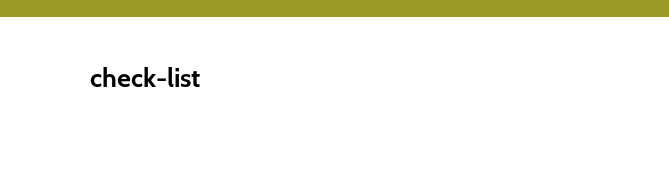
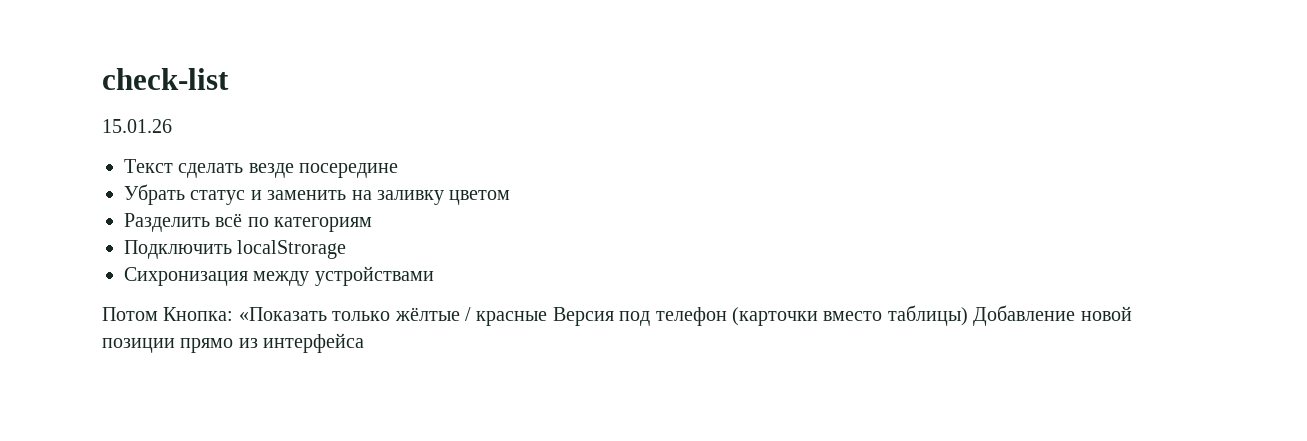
(200, 77) none -> [102,119,172,133] [124,159,399,178] [124,184,511,205] [124,213,373,232] [124,240,347,259] [124,266,434,286] [102,305,1132,326] [102,333,365,353] // 15.01.26 // Текст сделать везде посередине // Убрать статус и заменить на заливку цветом // Разделить всё по категориям // Подключить localStrorage // Сихронизация между устройствами // Потом Кнопка: «Показать только жёлтые / красные Версия под телефон (карточки вместо таблицы) Добавление новой позиции прямо из интерфейса

